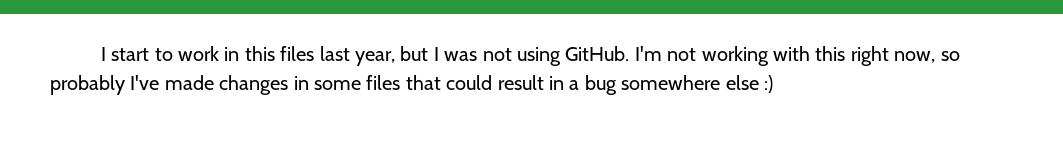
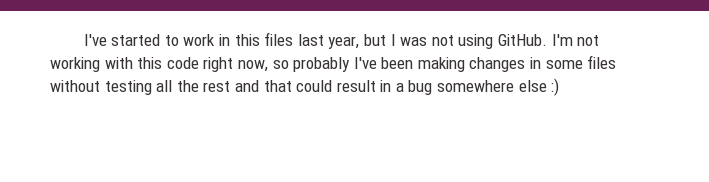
[100,47,150,61] I start -> [83,34,161,46] I've started
(846, 53) none -> [166,57,199,69] code
[164,75,214,90] made -> [381,57,465,72] been making
(401, 82) none -> [50,80,259,95] without testing all the rest and

